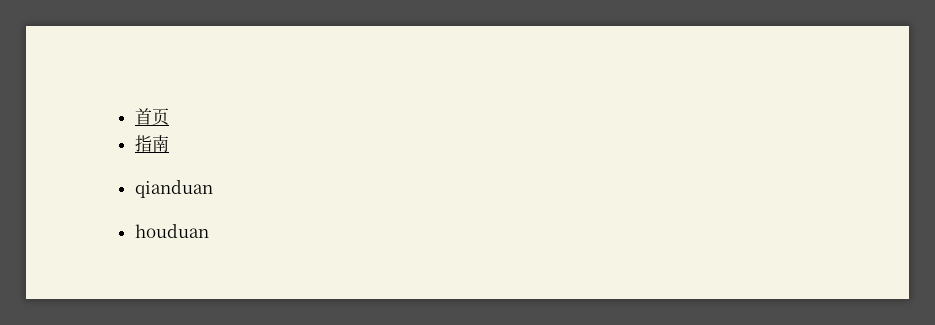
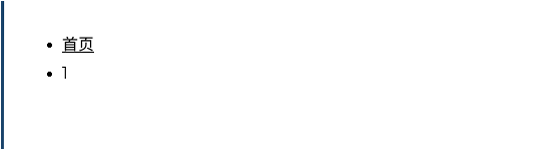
[134,135,169,152] [134,180,213,198] [134,224,209,238] 指南 // qianduan // houduan -> [60,66,69,79] 1

